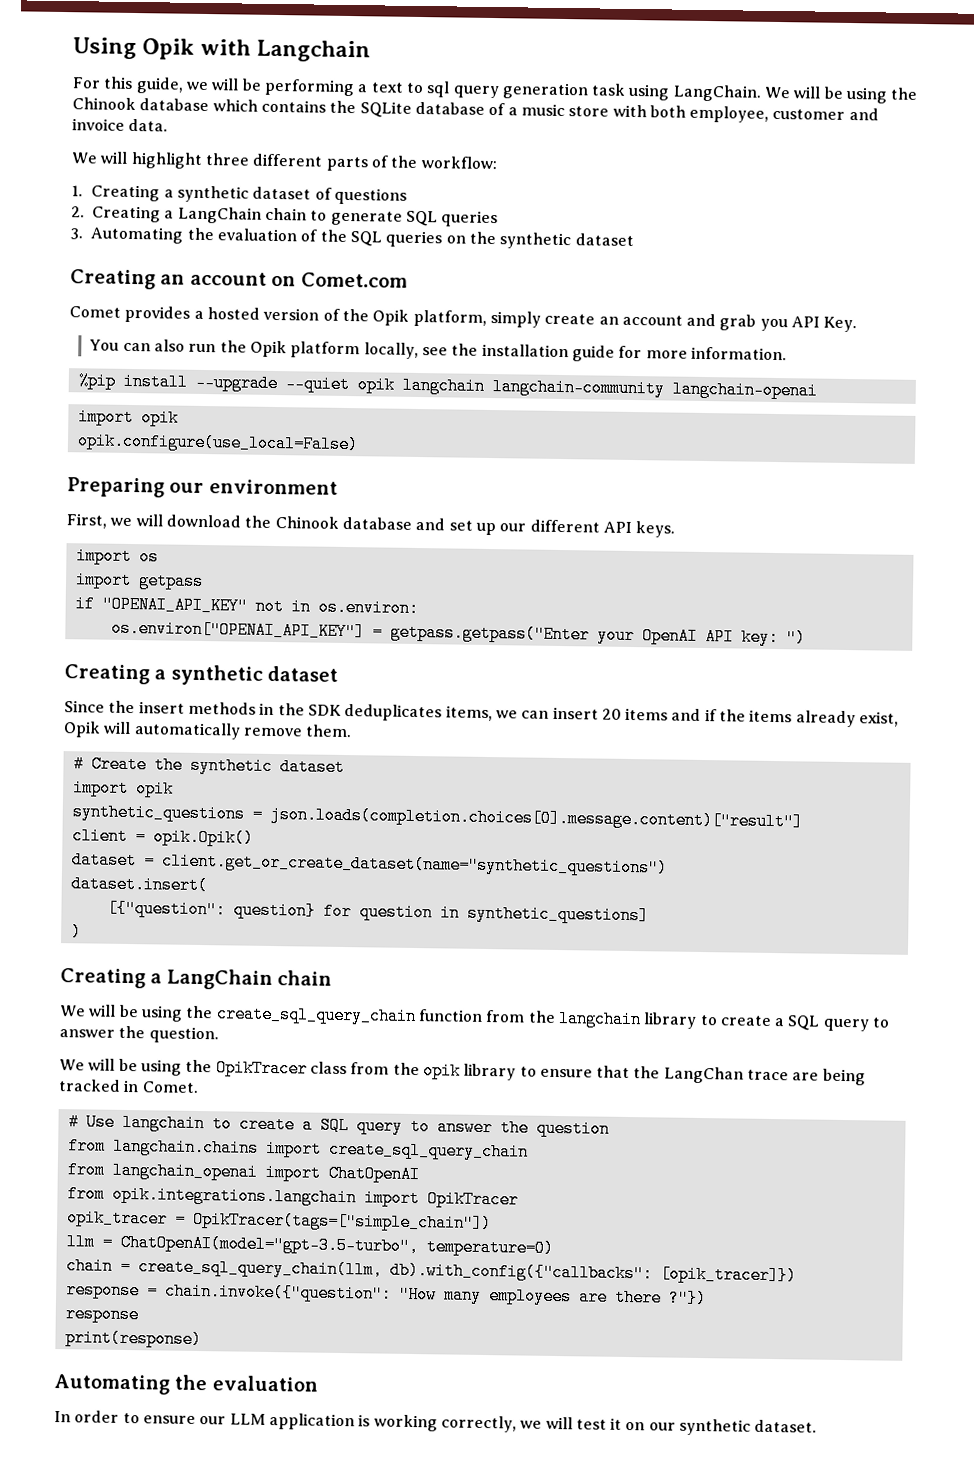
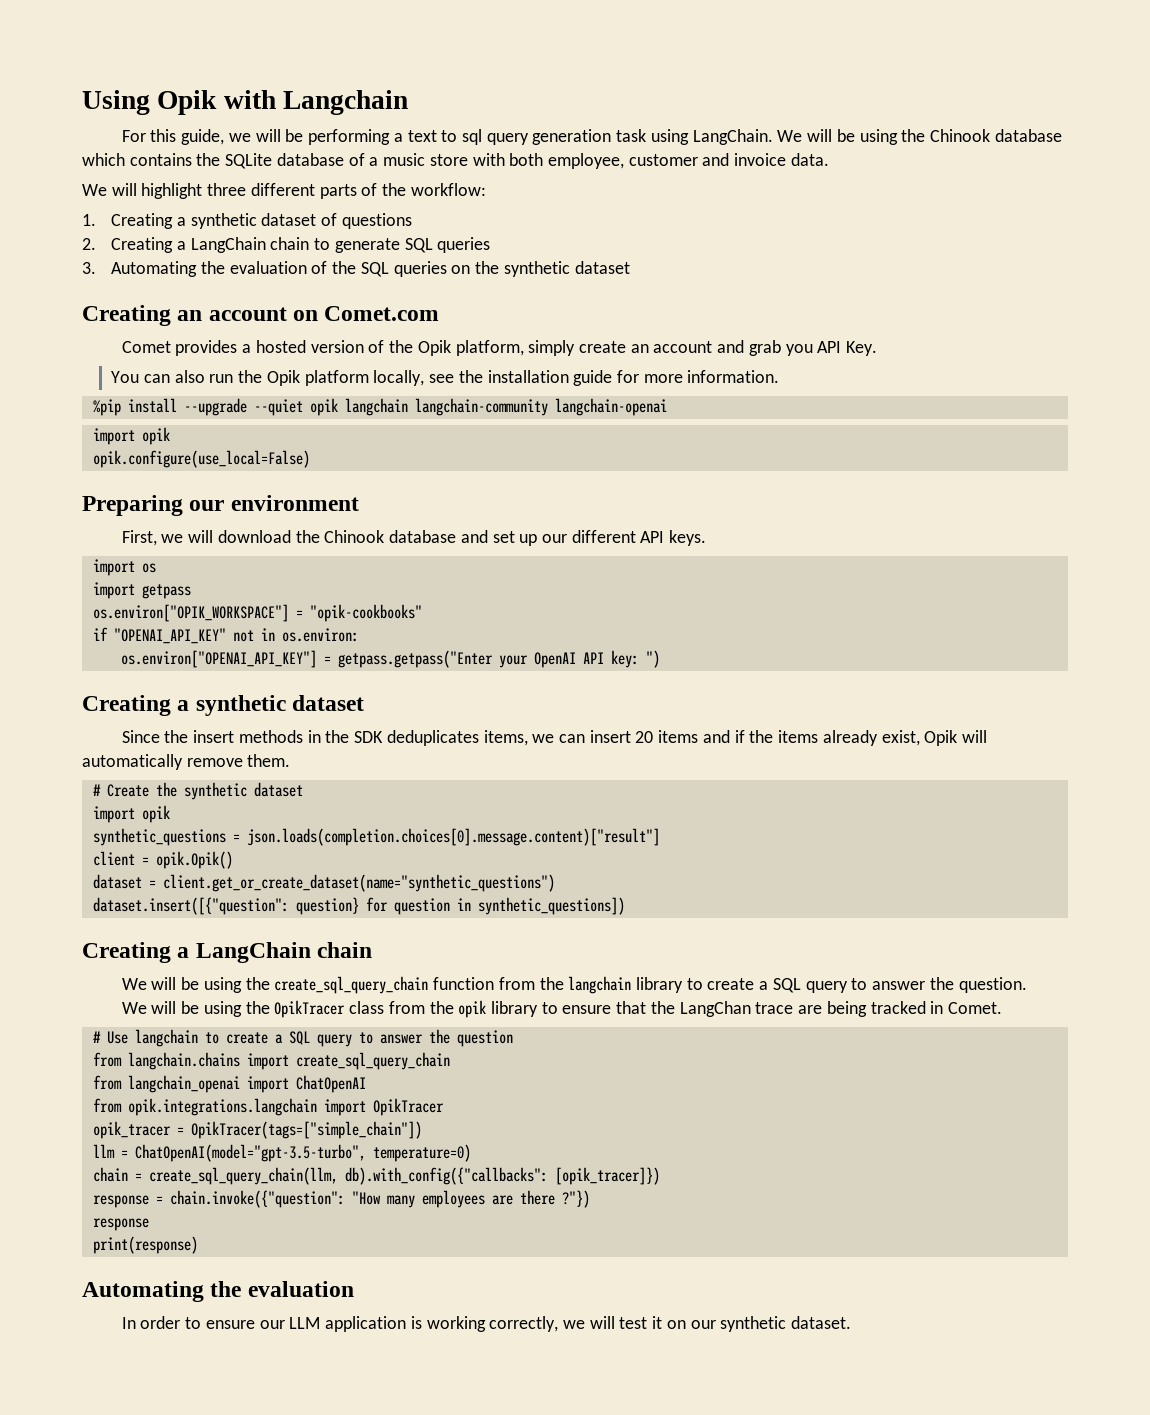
(204, 581) none -> [92,604,422,622] // os.environ["OPIK_WORKSPACE"] = "opik-cookbooks"
[70,875,208,895] [106,899,226,919] dataset.insert( // [{"question": -> [92,897,289,915] dataset.insert([{"question":
[466,904,649,925] [70,923,82,941] synthetic_questions] // ) -> [477,897,625,915] synthetic_questions])

